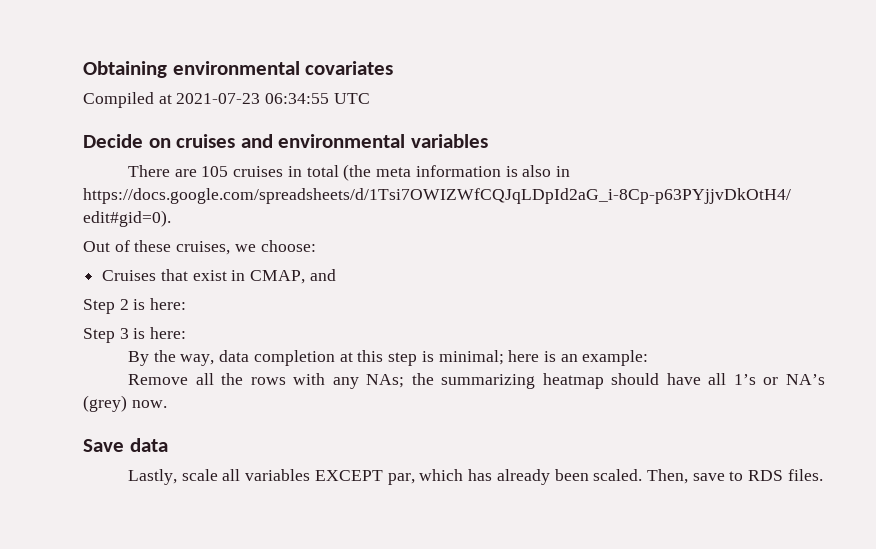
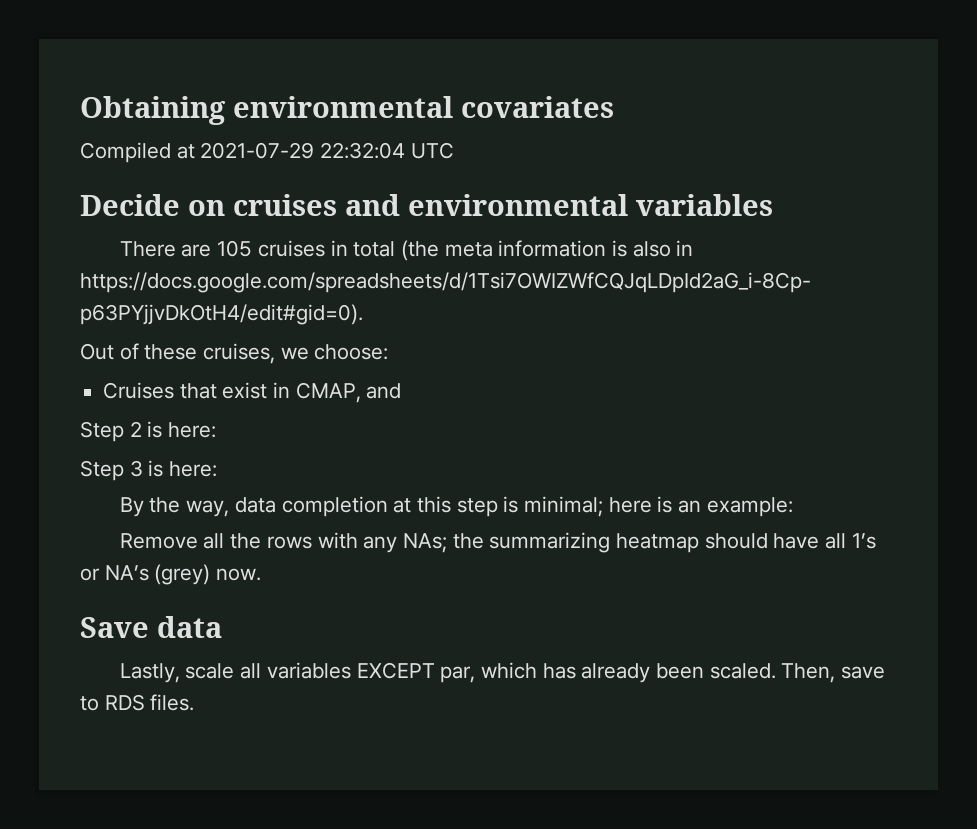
[176,93,330,104] 2021-07-23 06:34:55 -> [200,142,406,159] 2021-07-29 22:32:04

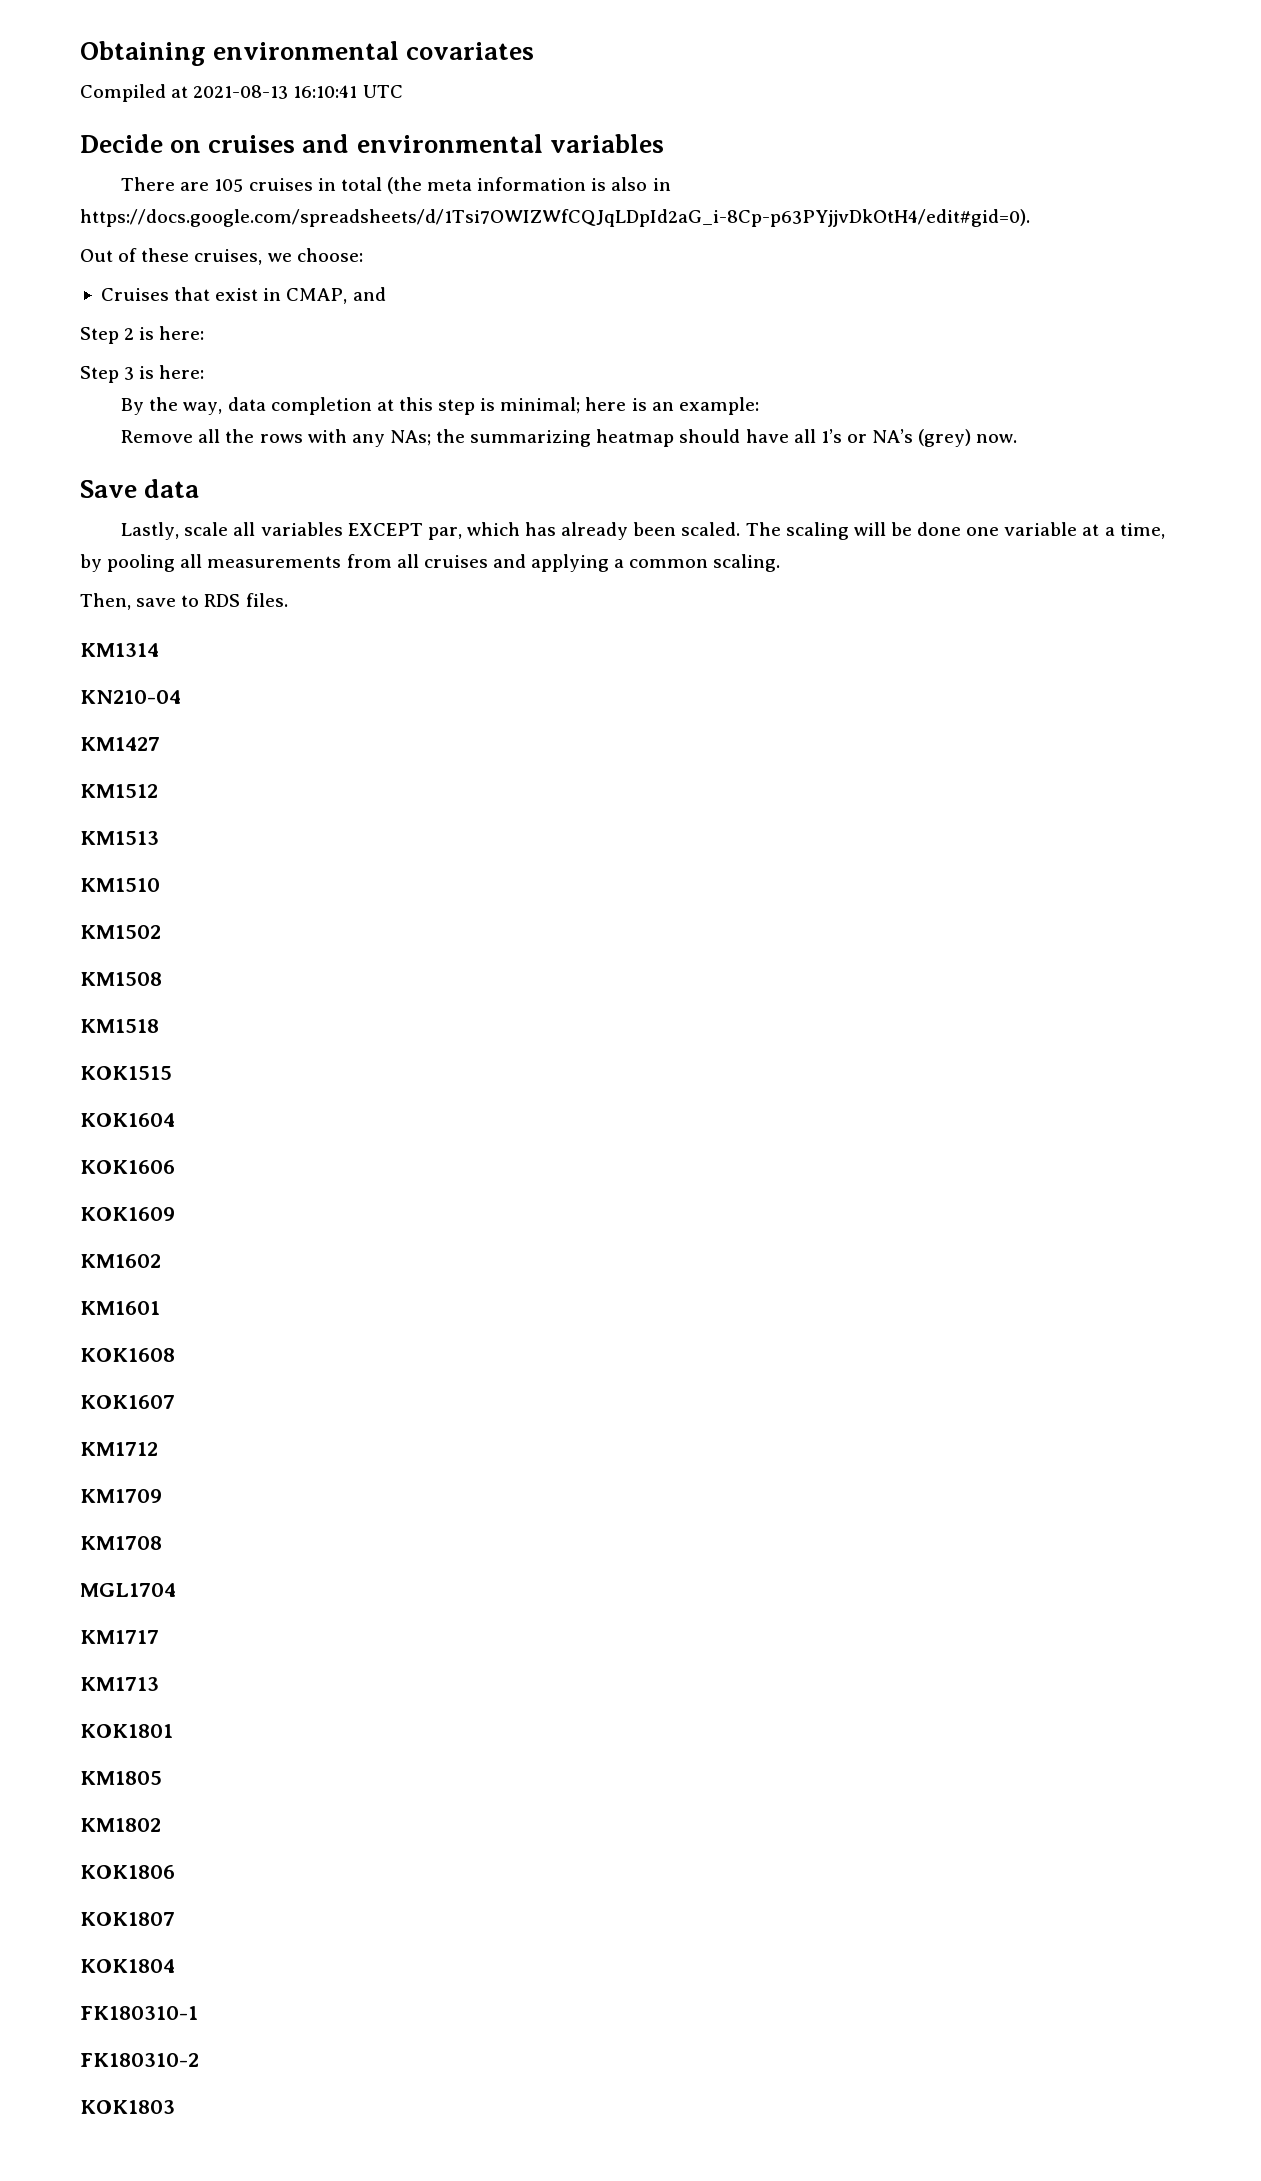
[200,142,406,159] 2021-07-29 22:32:04 -> [193,85,358,99] 2021-08-13 16:10:41
(776, 671) none -> [745,522,1165,540] [80,554,781,572] The scaling will be done one variable at a time, by pooling all measurements from all cruises and applying a common scaling. //
(195, 702) none -> [80,643,159,657] [80,690,181,704] [80,737,160,751] [80,784,158,798] [80,831,159,845] [80,878,160,892] [80,925,161,939] [80,972,162,986] [80,1019,159,1033] [80,1066,172,1080] [80,1113,175,1127] [80,1160,175,1174] [80,1207,175,1221] [80,1254,161,1268] [80,1301,160,1315] [80,1348,175,1362] [80,1395,175,1409] [80,1442,158,1456] [80,1489,162,1503] [80,1536,162,1550] [80,1583,176,1597] [80,1630,159,1644] [80,1677,159,1691] [80,1724,173,1738] [80,1771,162,1785] [80,1818,161,1832] [80,1865,175,1879] [80,1912,175,1926] [80,1959,175,1973] [80,2006,198,2020] [80,2053,199,2067] [80,2100,175,2114] // KM1314 // KN210-04 // KM1427 // KM1512 // KM1513 // KM1510 // KM1502 // KM1508 // KM1518 // KOK1515 // KOK1604 // KOK1606 // KOK1609 // KM1602 // KM1601 // KOK1608 // KOK1607 // KM1712 // KM1709 // KM1708 // MGL1704 // KM1717 // KM1713 // KOK1801 // KM1805 // KM1802 // KOK1806 // KOK1807 // KOK1804 // FK180310-1 // FK180310-2 // KOK1803

